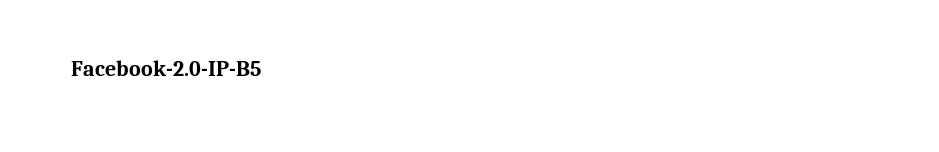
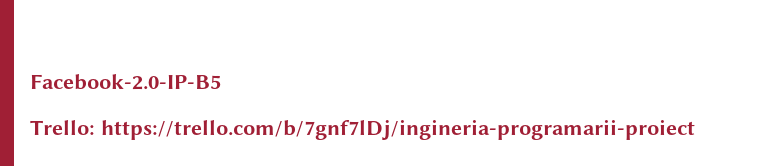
(261, 68) none -> [30,119,695,140] // Trello: https://trello.com/b/7gnf7lDj/ingineria-programarii-proiect

